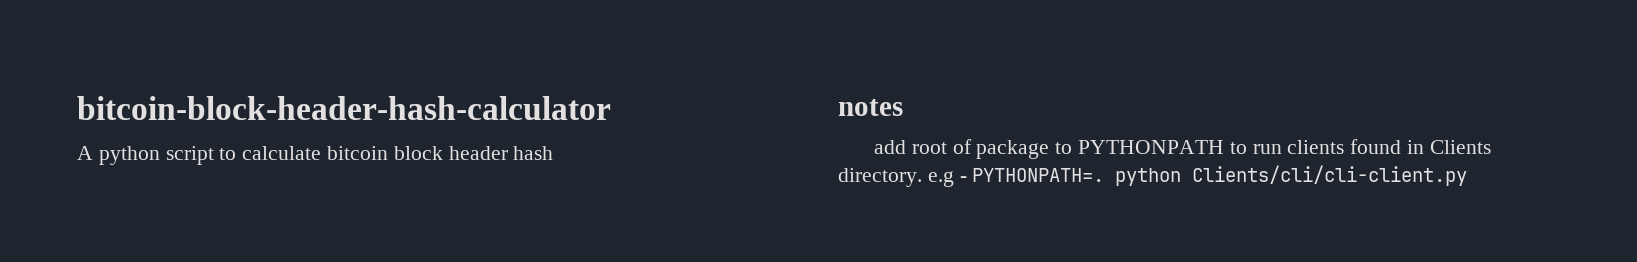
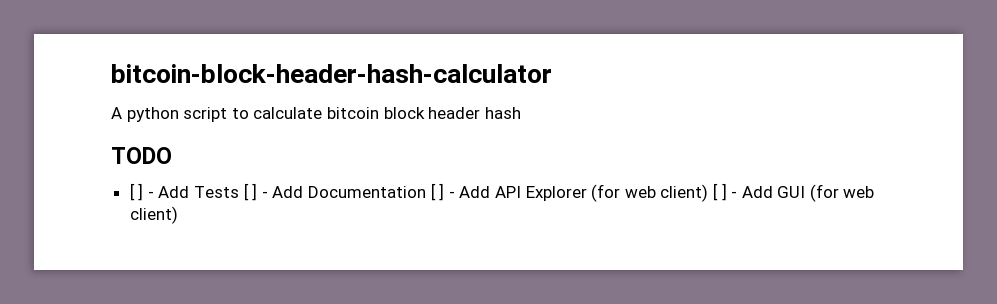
[838,99,903,116] [874,139,1491,159] [838,165,1468,187] notes // add root of package to PYTHONPATH to run clients found in Clients directory. e.g - PYTHONPATH=. python Clients/cli/cli-client.py -> [111,147,172,164] [129,183,875,202] [129,206,178,224] TODO // [ ] - Add Tests [ ] - Add Documentation [ ] - Add API Explorer (for web client) [ ] - Add GUI (for web client)

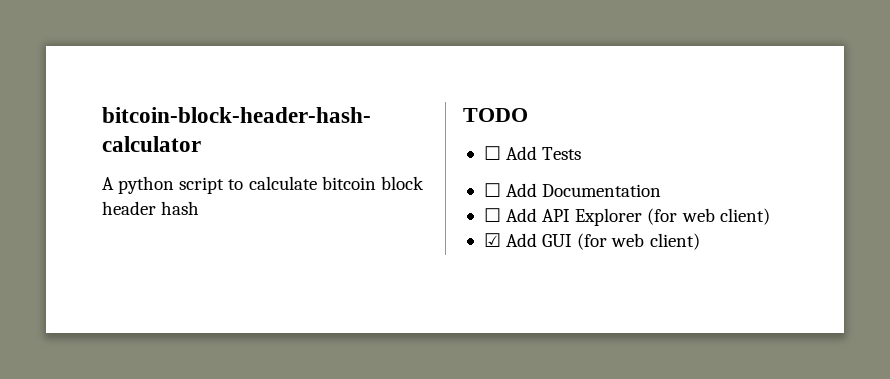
[129,183,154,201] [ ] - -> [483,146,501,160] ☐
[243,183,268,201] [ ] - -> [483,183,501,197] // ☐
[430,183,455,201] [ ] - -> [483,208,501,222] // ☐
[712,183,738,201] [ ] - -> [483,233,501,247] // ☑

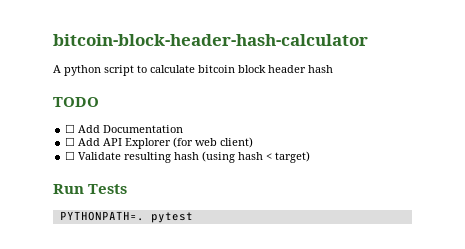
[483,146,582,160] // ☐ Add Tests -> (99, 102) none
[483,233,700,250] ☑ Add GUI (for web client) -> [65,151,311,163] [53,184,128,194] [59,211,193,223] ☐ Validate resulting hash (using hash < target) // Run Tests // PYTHONPATH=. pytest

